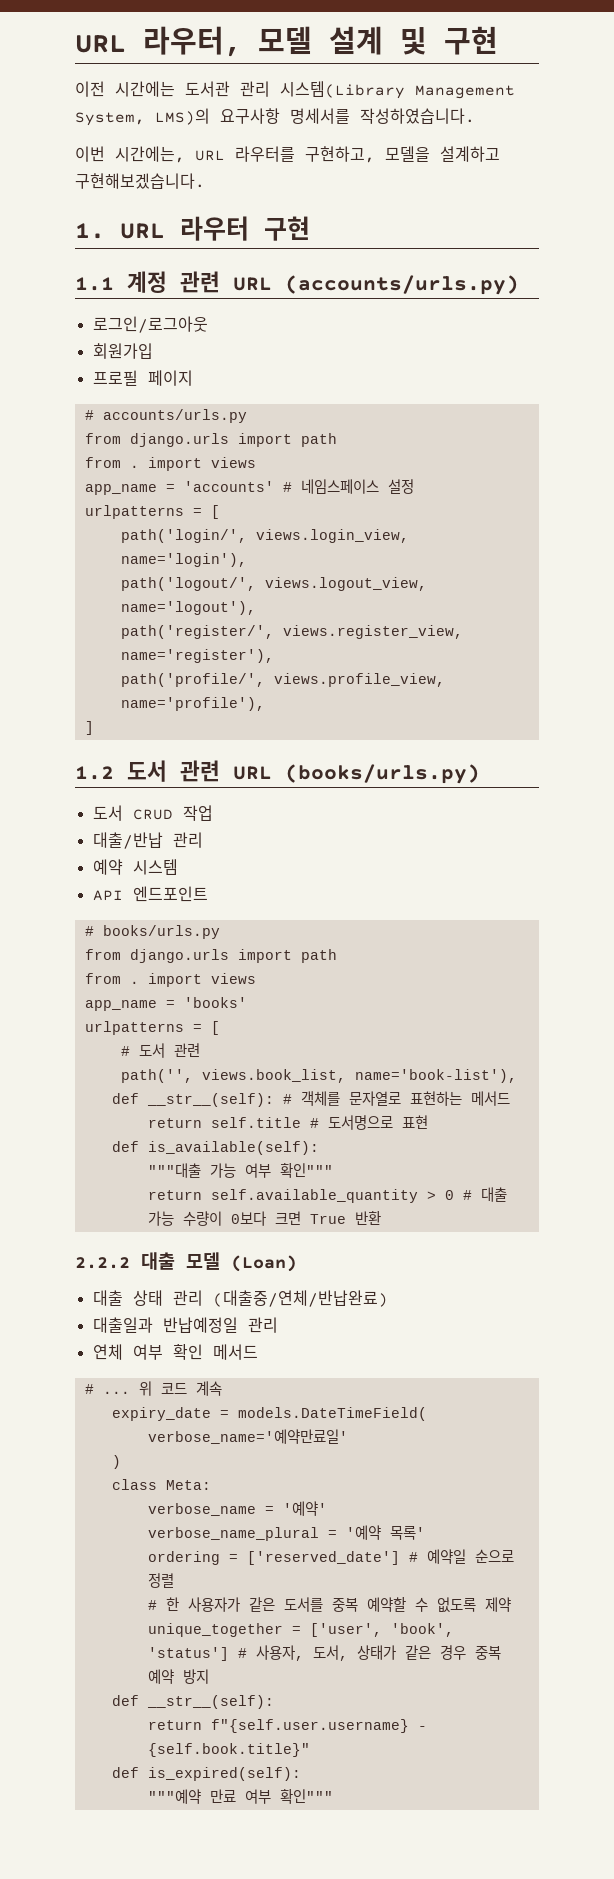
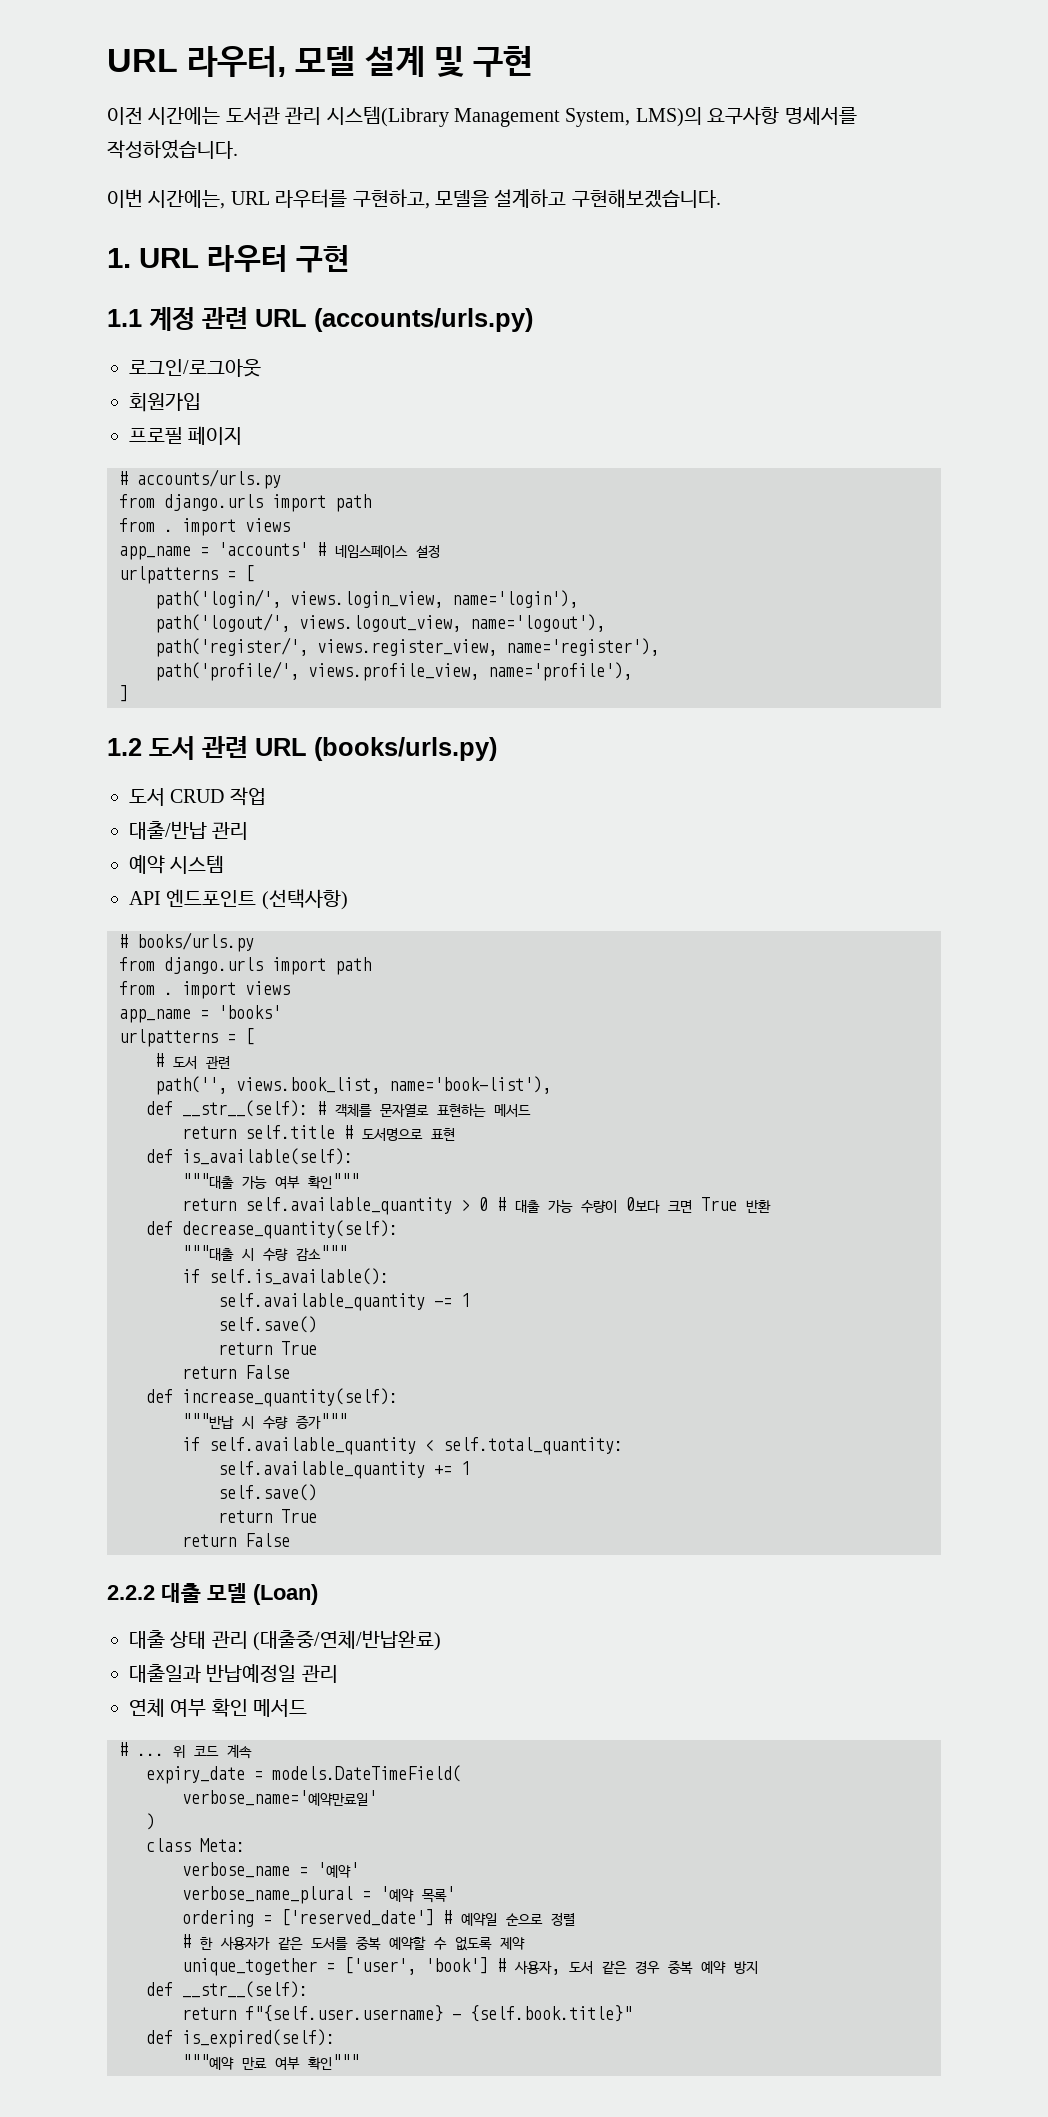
(208, 894) none -> [261,889,348,910] (선택사항)
(381, 1218) none -> [146,1220,398,1239] [182,1245,347,1261] [182,1268,389,1285] [218,1293,470,1311] [218,1316,317,1333] [218,1341,317,1355] [182,1365,290,1379] [146,1388,398,1407] [182,1413,347,1429] [182,1437,623,1455] [218,1461,470,1479] [218,1484,317,1501] [218,1509,317,1523] [182,1533,290,1547] // def decrease_quantity(self): // """대출 시 수량 감소""" // if self.is_available(): // self.available_quantity -= 1 // self.save() // return True // return False // def increase_quantity(self): // """반납 시 수량 증가""" // if self.available_quantity < self.total_quantity: // self.available_quantity += 1 // self.save() // return True // return False
[390,1623,454,1637] [147,1645,396,1661] 'book', 'status'] # 사용자, 도서, 상태가 -> [425,1957,593,1975] 'book'] # 사용자, 도서

